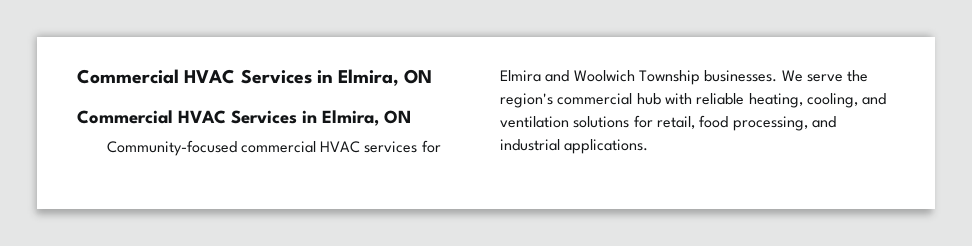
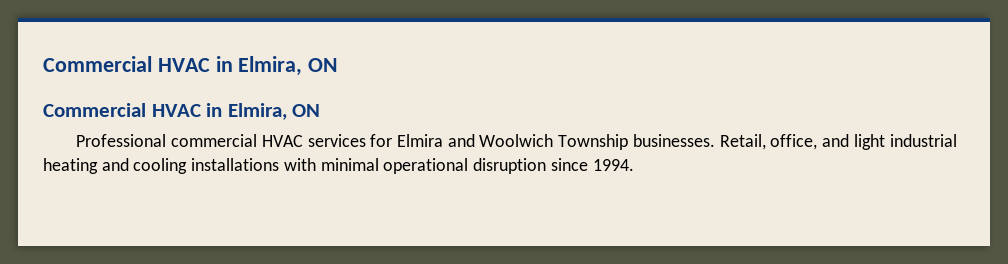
[77,69,312,84] Commercial HVAC Services -> [43,56,210,72] Commercial HVAC
[231,110,411,126] [106,140,237,156] Services in Elmira, ON // Community-focused -> [206,103,321,120] [76,134,167,147] in Elmira, ON // Professional
[781,70,869,82] [500,93,887,108] [500,115,836,131] [500,139,649,154] We serve the region's commercial hub with reliable heating, cooling, and ventilation solutions for retail, food processing, and industrial applications. -> [719,134,957,150] [43,158,634,174] Retail, office, and light industrial heating and cooling installations with minimal operational disruption since 1994.

